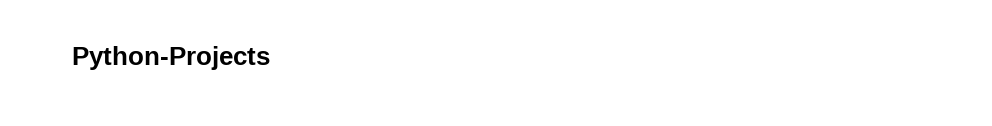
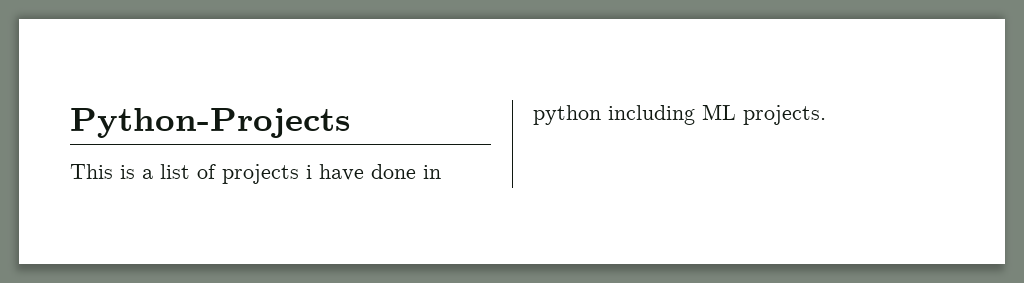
(270, 58) none -> [70,164,441,184] [533,104,826,125] // This is a list of projects i have done in python including ML projects.

